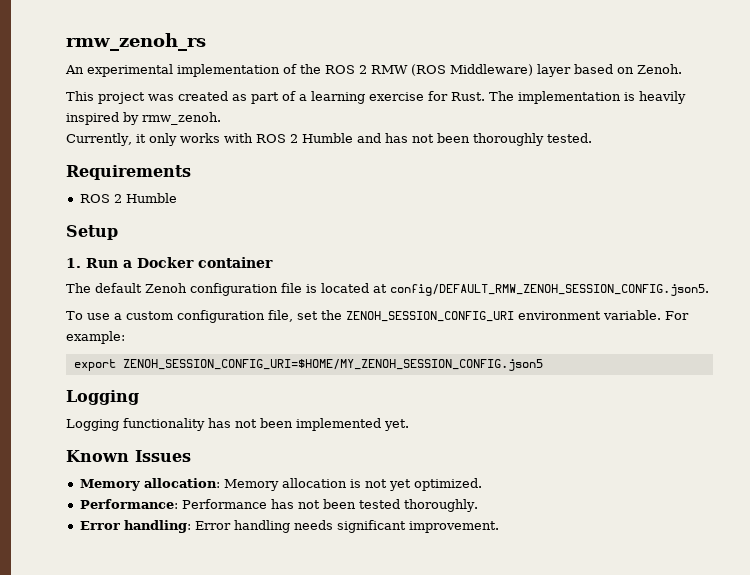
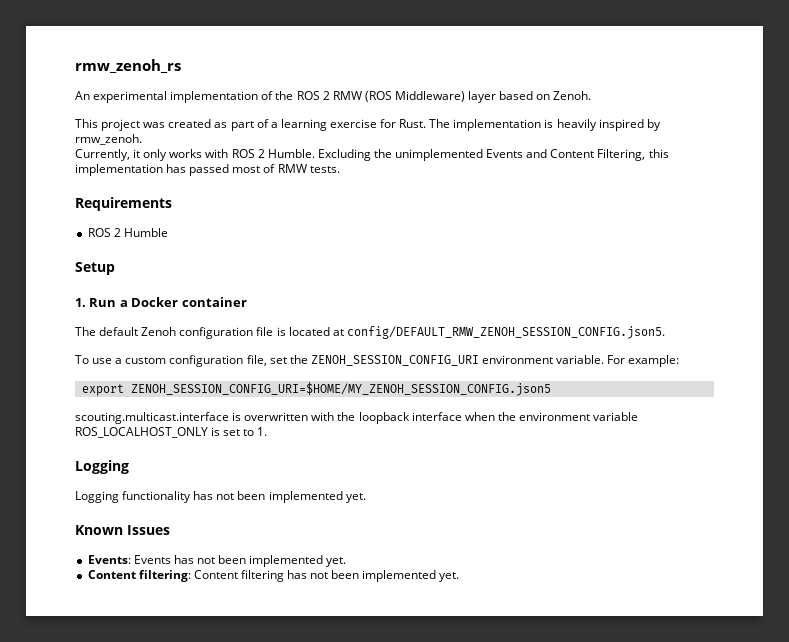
[301,133,592,146] Humble and has not been thoroughly tested. -> [267,149,669,161] [75,164,340,176] Humble. Excluding the unimplemented Events and Content Filtering, this implementation has passed most of RMW tests.
(543, 365) none -> [75,412,639,424] [75,427,268,438] // scouting.multicast.interface is overwritten with the loopback interface when the environment variable ROS_LOCALHOST_ONLY is set to 1.
[79,478,482,491] [79,499,478,512] [79,520,499,533] Memory allocation: Memory allocation is not yet optimized. // Performance: Performance has not been tested thoroughly. // Error handling: Error handling needs significant improvement. -> [87,555,347,567] [87,570,460,582] Events: Events has not been implemented yet. // Content filtering: Content filtering has not been implemented yet.

